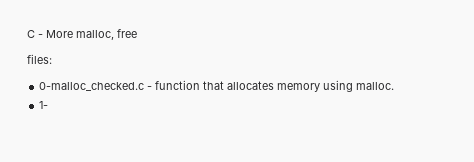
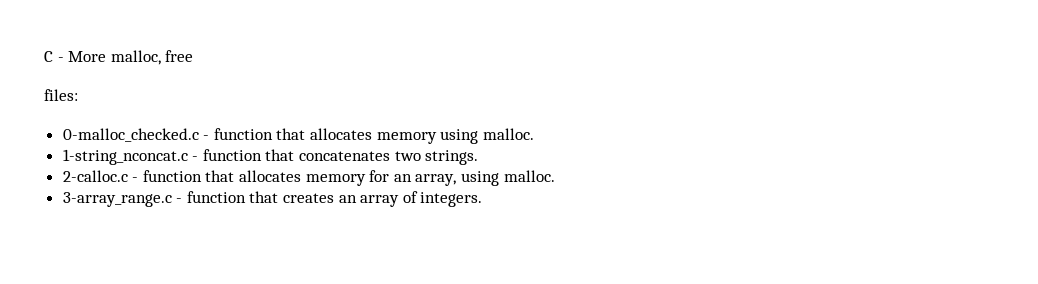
[39,101,49,109] 1- -> [62,149,479,165] [62,170,555,186] [62,191,483,207] 1-string_nconcat.c - function that concatenates two strings. // 2-calloc.c - function that allocates memory for an array, using malloc. // 3-array_range.c - function that creates an array of integers.

